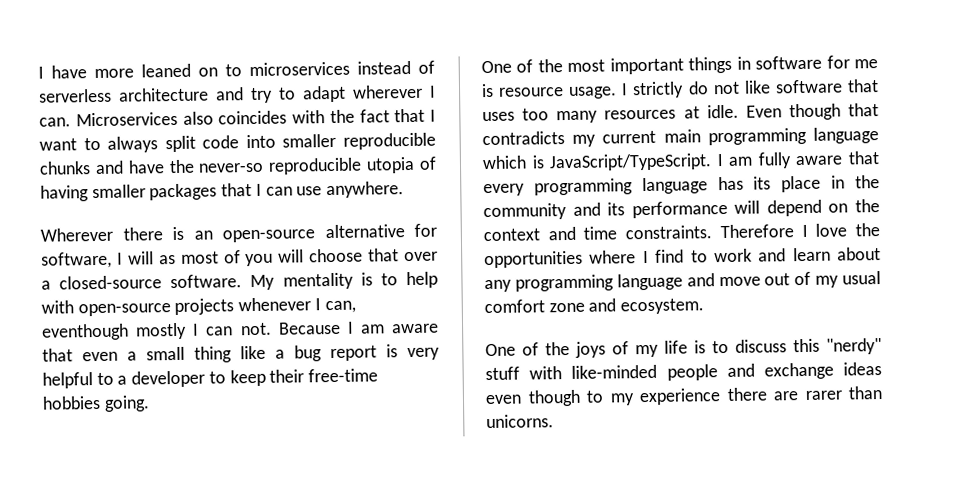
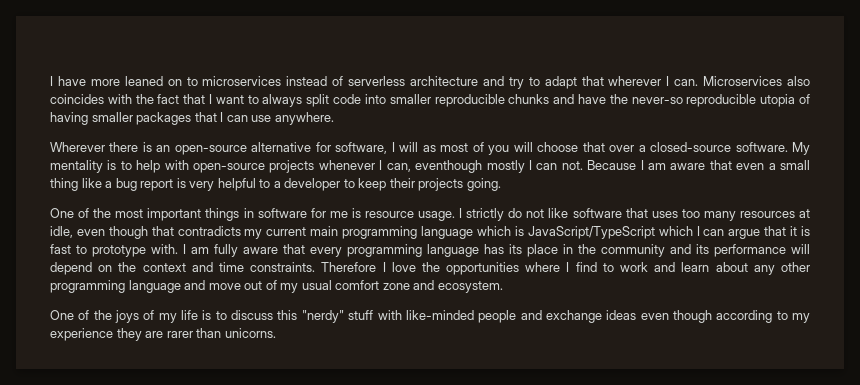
(346, 94) none -> [581,76,604,86] that
[308,368,379,383] [42,395,101,410] free-time hobbies -> [418,178,464,191] projects
[706,104,782,119] idle. Even -> [50,226,105,238] idle, even
[549,153,713,172] JavaScript/TypeScript. -> [527,226,811,239] [50,244,178,257] JavaScript/TypeScript which I can argue that it is fast to prototype with.
(512, 286) none -> [780,262,810,272] other
(581, 398) none -> [716,310,773,323] according
[726,387,768,401] there -> [116,328,142,341] they

